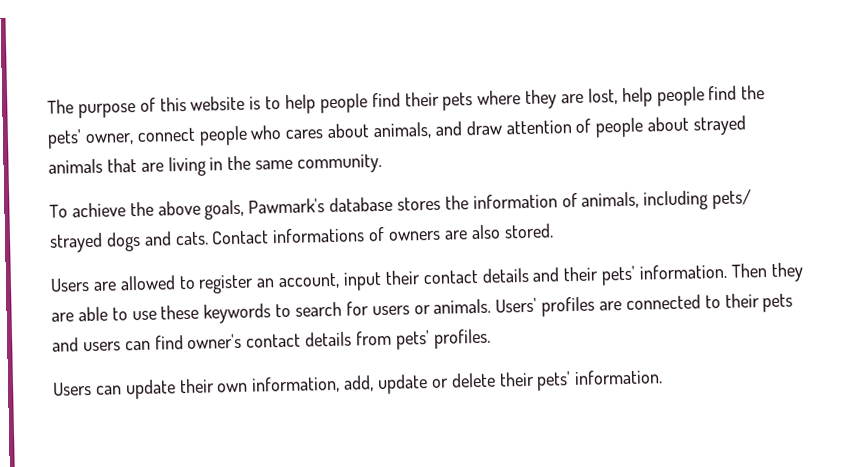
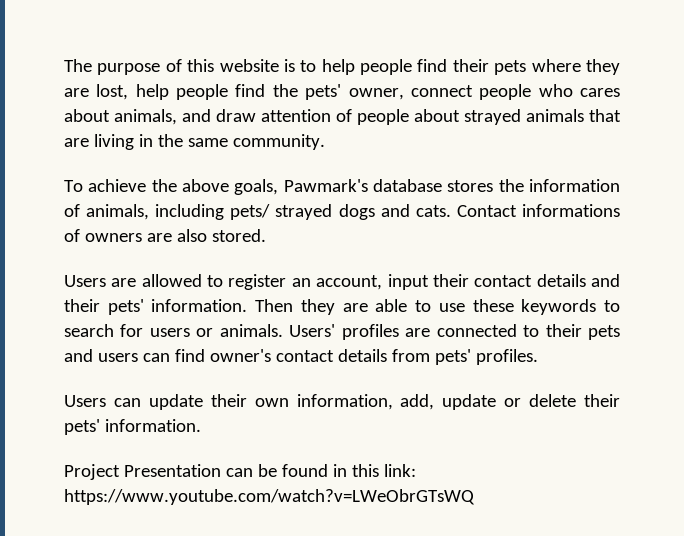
(664, 377) none -> [64,464,416,480] [64,489,475,505] // Project Presentation can be found in this link: https://www.youtube.com/watch?v=LWeObrGTsWQ

